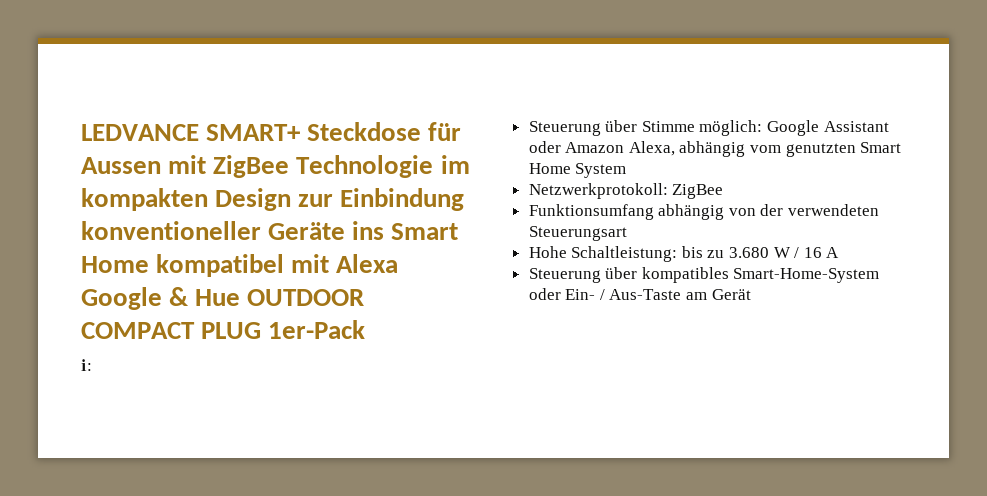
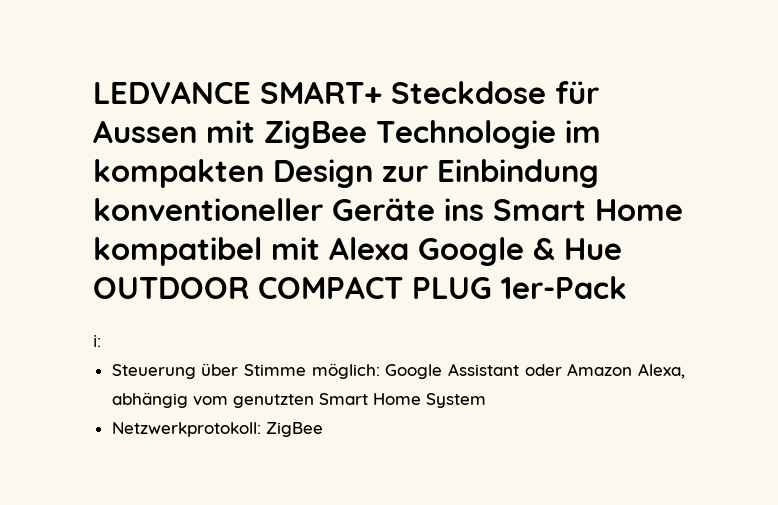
[528,204,880,220] [528,226,627,241] [528,246,840,262] [528,267,880,283] [528,288,751,300] // Funktionsumfang abhängig von der verwendeten Steuerungsart // Hohe Schaltleistung: bis zu 3.680 W / 16 A // Steuerung über kompatibles Smart-Home-System oder Ein- / Aus-Taste am Gerät -> (323, 429) none

